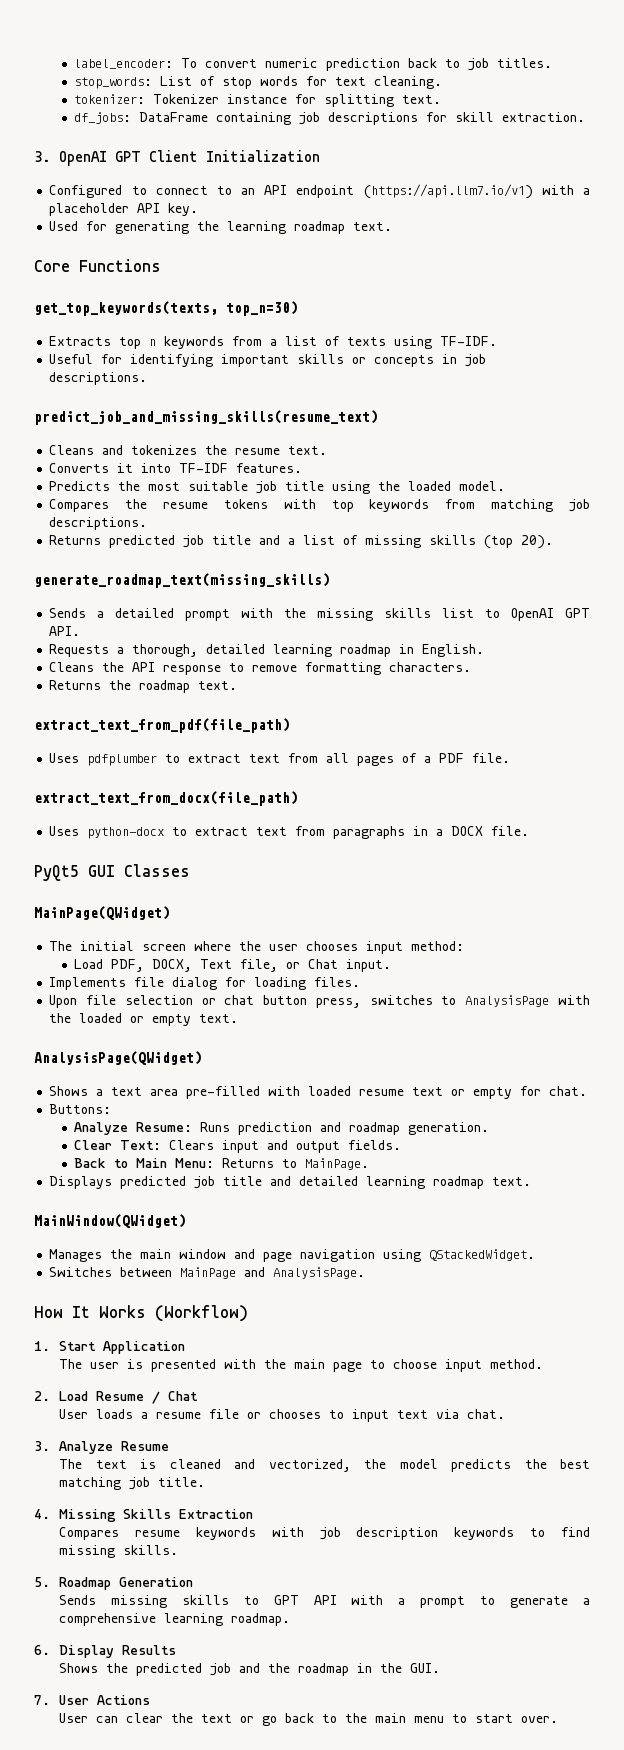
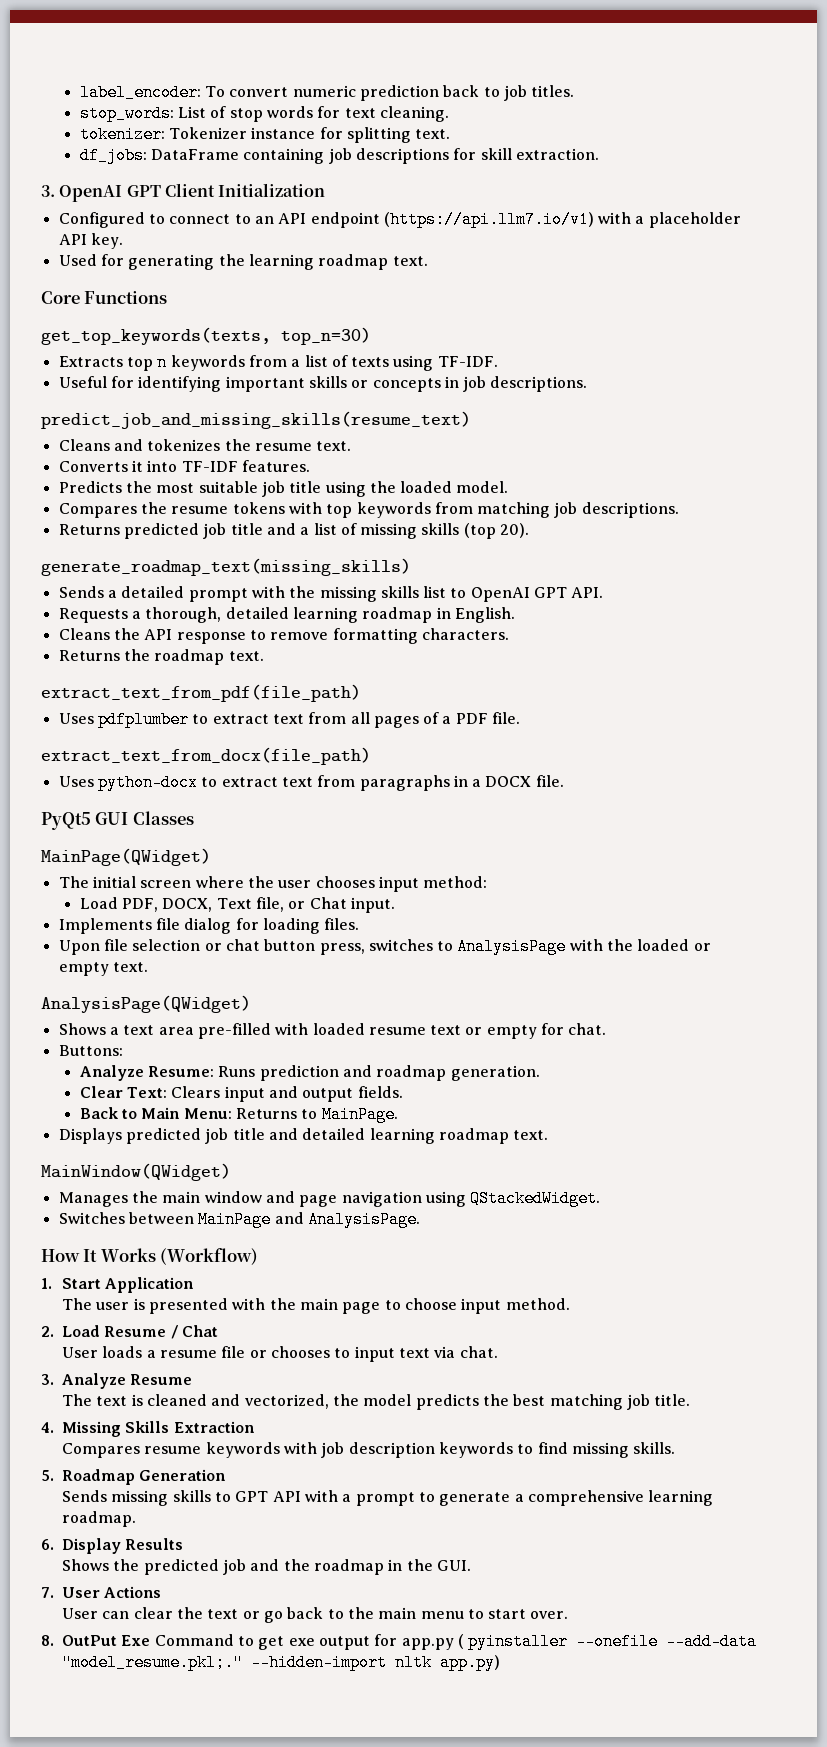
(559, 1719) none -> [41,1633,758,1650] [62,1654,501,1671] // 8. OutPut Exe Command to get exe output for app.py ( pyinstaller --onefile --add-data "model_resume.pkl;." --hidden-import nltk app.py)

